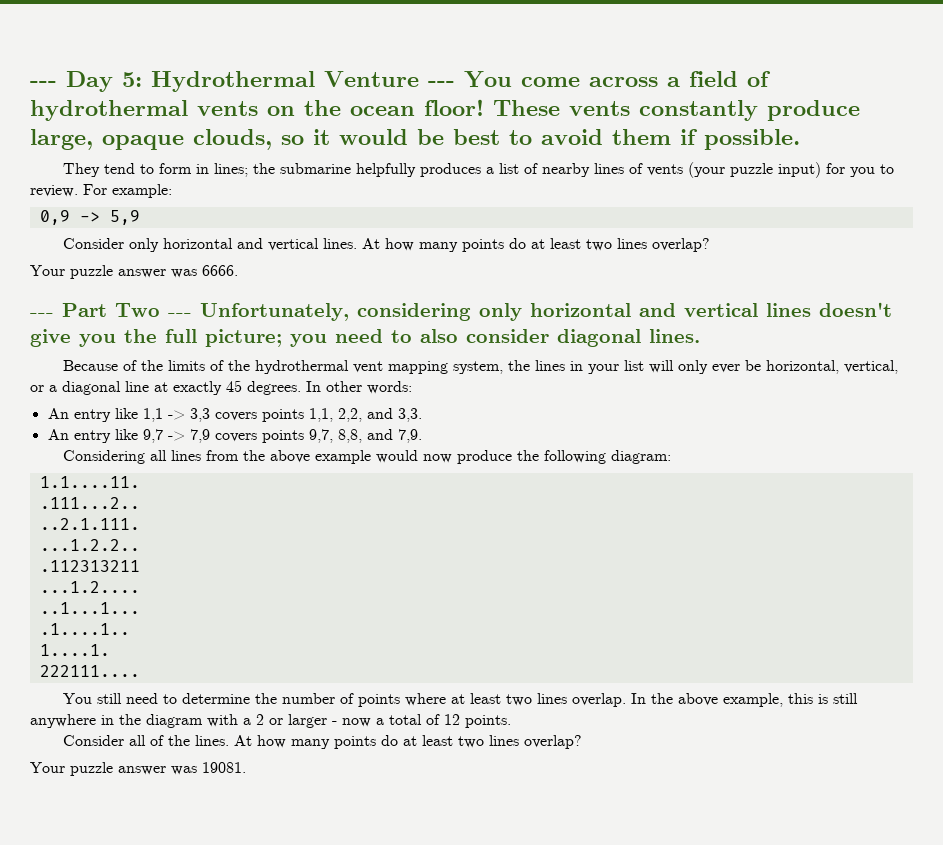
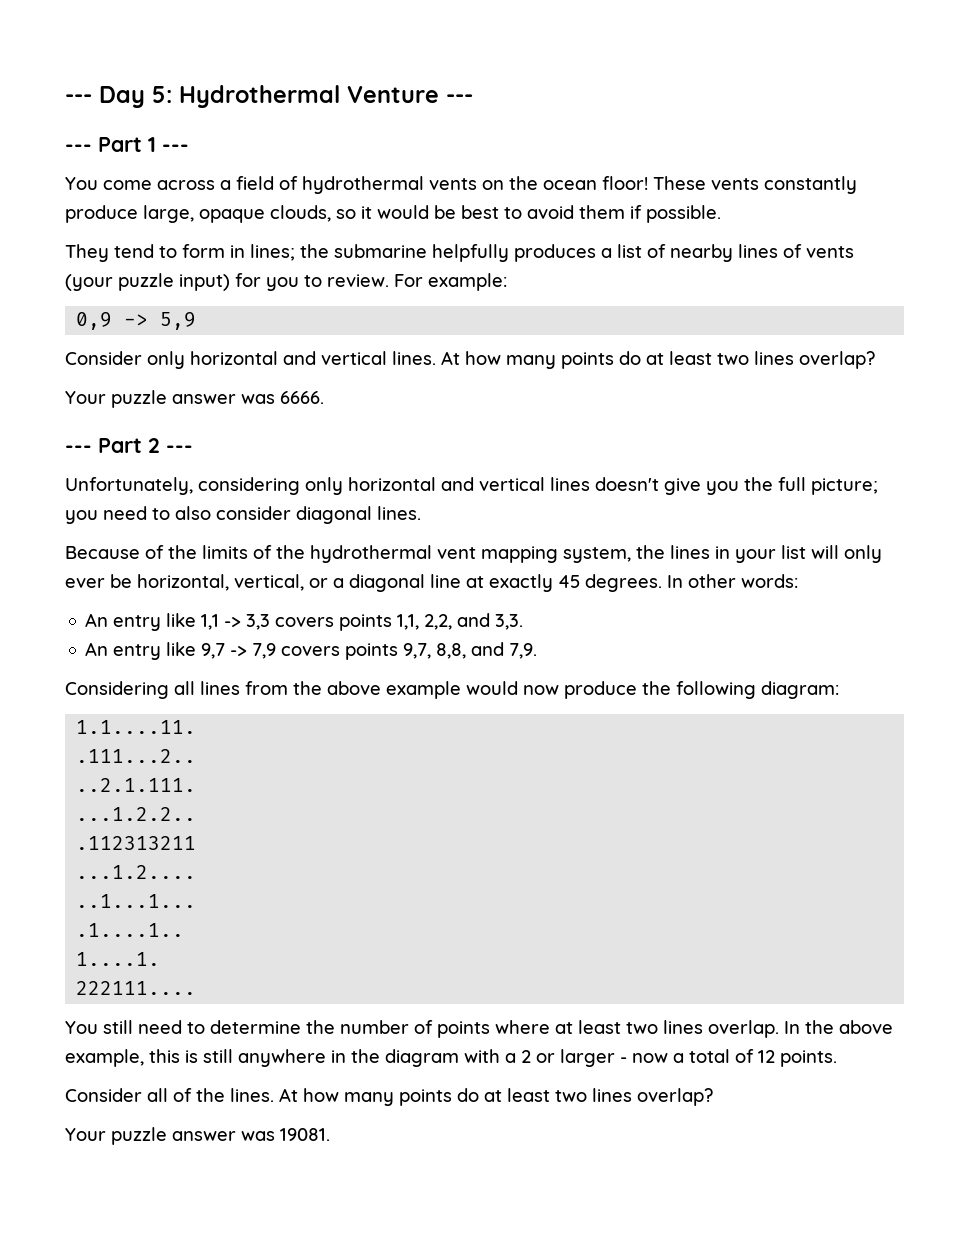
(455, 84) none -> [65,137,189,152] // --- Part 1 --- //
[115,303,192,317] Two --- -> [148,438,193,453] 2 --- //

